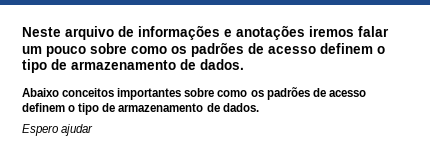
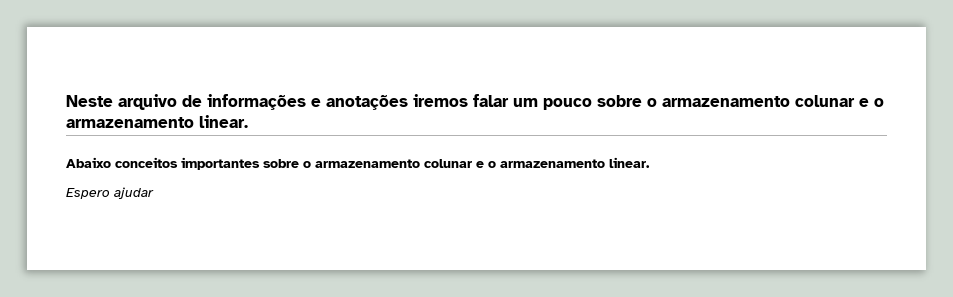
[131,42,385,57] [22,59,244,73] [22,87,366,100] [22,103,259,115] como os padrões de acesso definem o tipo de armazenamento de dados. // Abaixo conceitos importantes sobre como os padrões de acesso definem o tipo de armazenamento de dados. -> [647,95,884,107] [66,115,248,128] [66,157,650,170] o armazenamento colunar e o armazenamento linear. // Abaixo conceitos importantes sobre o armazenamento colunar e o armazenamento linear.

